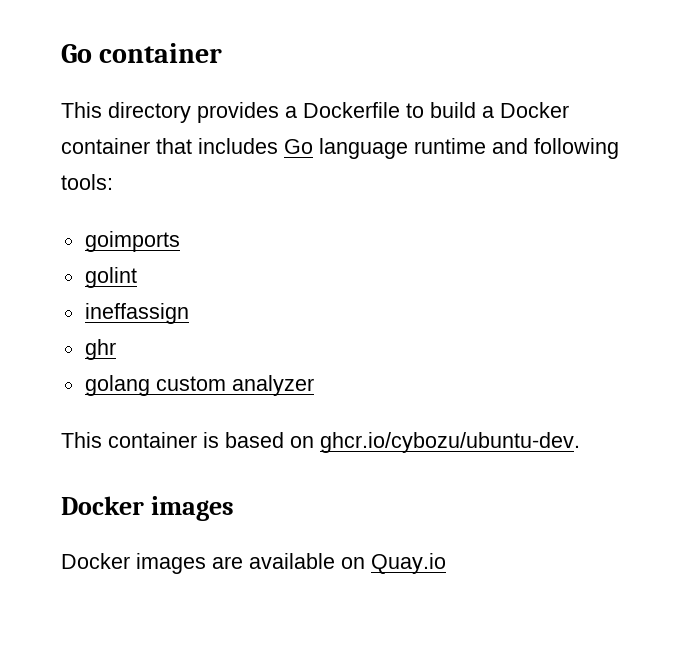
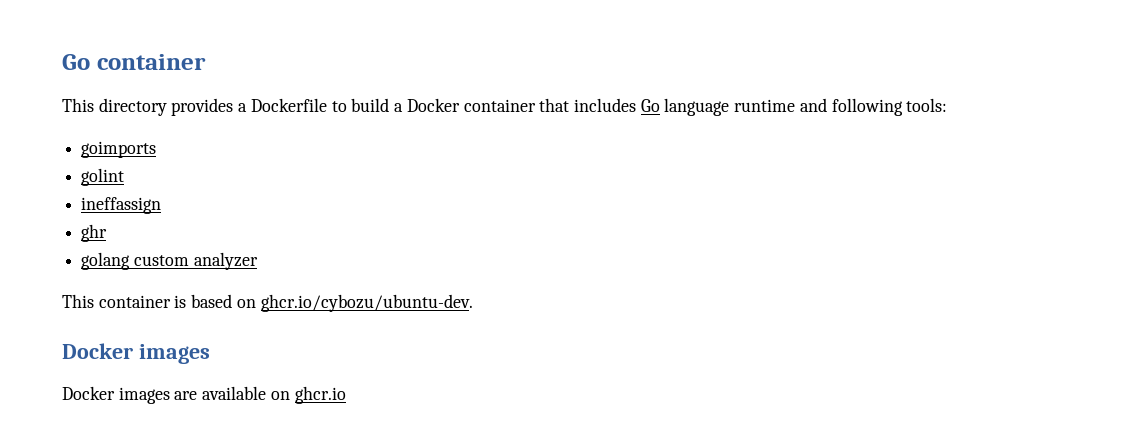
[371,553,446,574] Quay.io -> [294,386,346,404] ghcr.io

